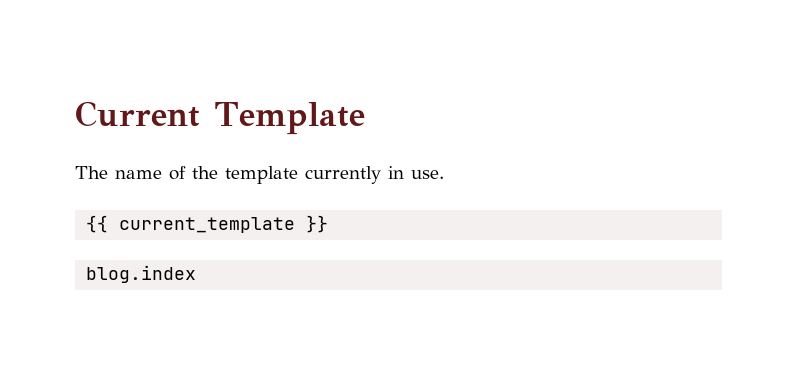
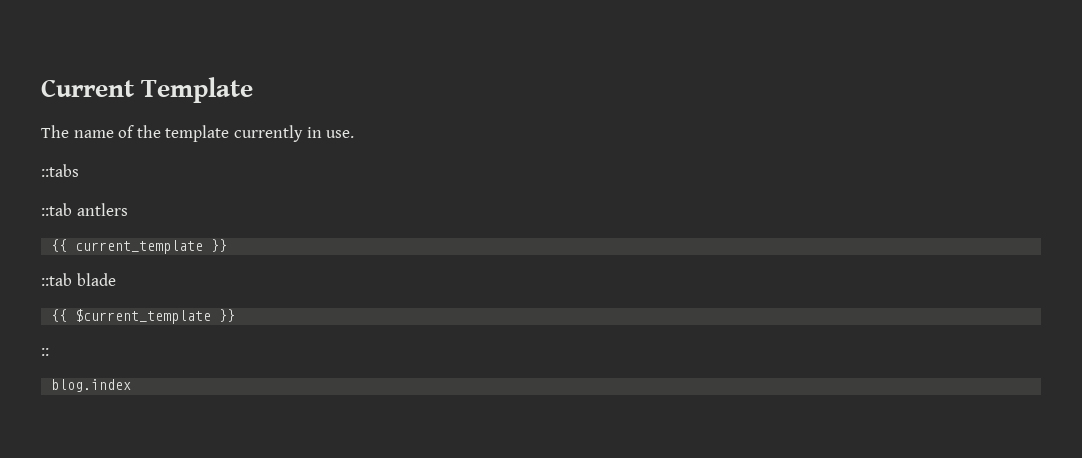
(444, 174) none -> [41,164,79,177] [41,203,128,216] // ::tabs // ::tab antlers
(329, 224) none -> [41,273,116,286] [51,309,236,324] [41,348,49,356] // ::tab blade // {{ $current_template }} // ::

